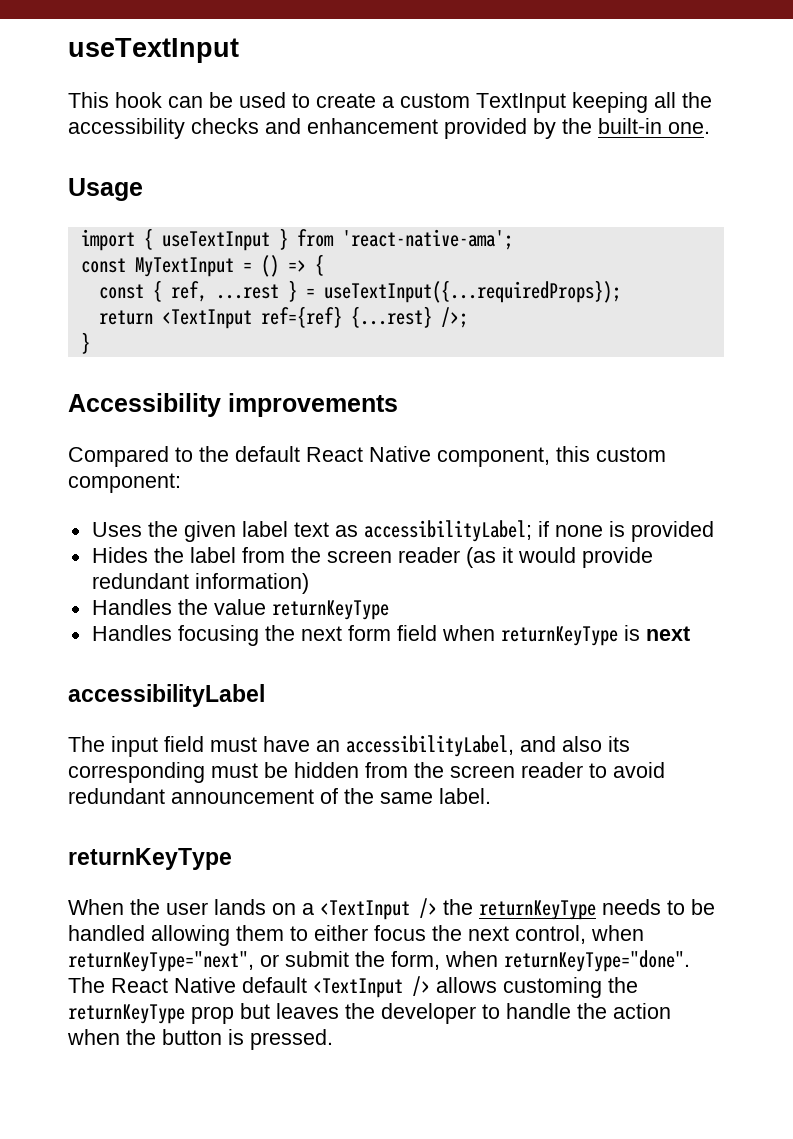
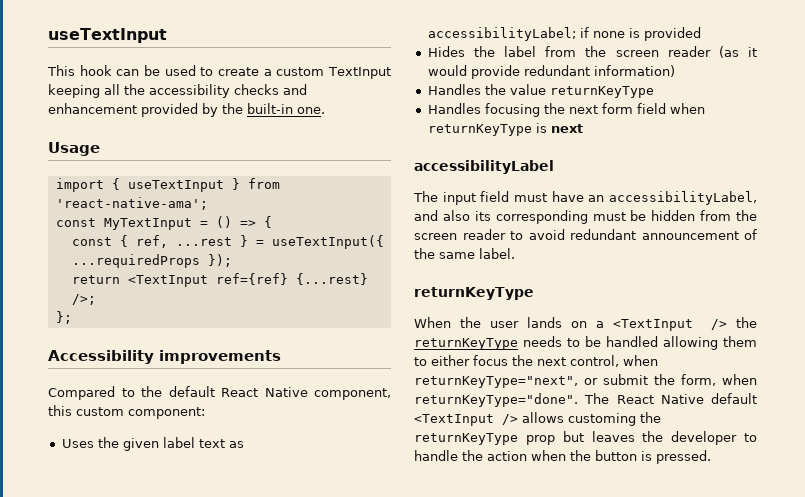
[323,280,621,303] useTextInput({...requiredProps}); -> [271,235,384,249] [71,254,232,268] useTextInput({ ...requiredProps });
[80,332,90,354] } -> [55,311,72,324] };

